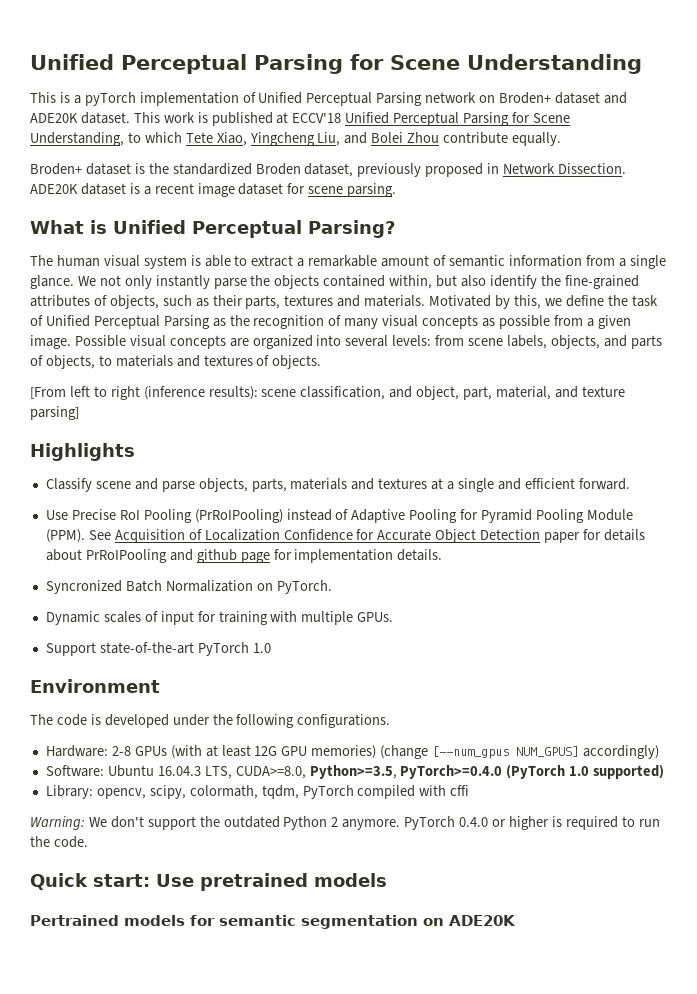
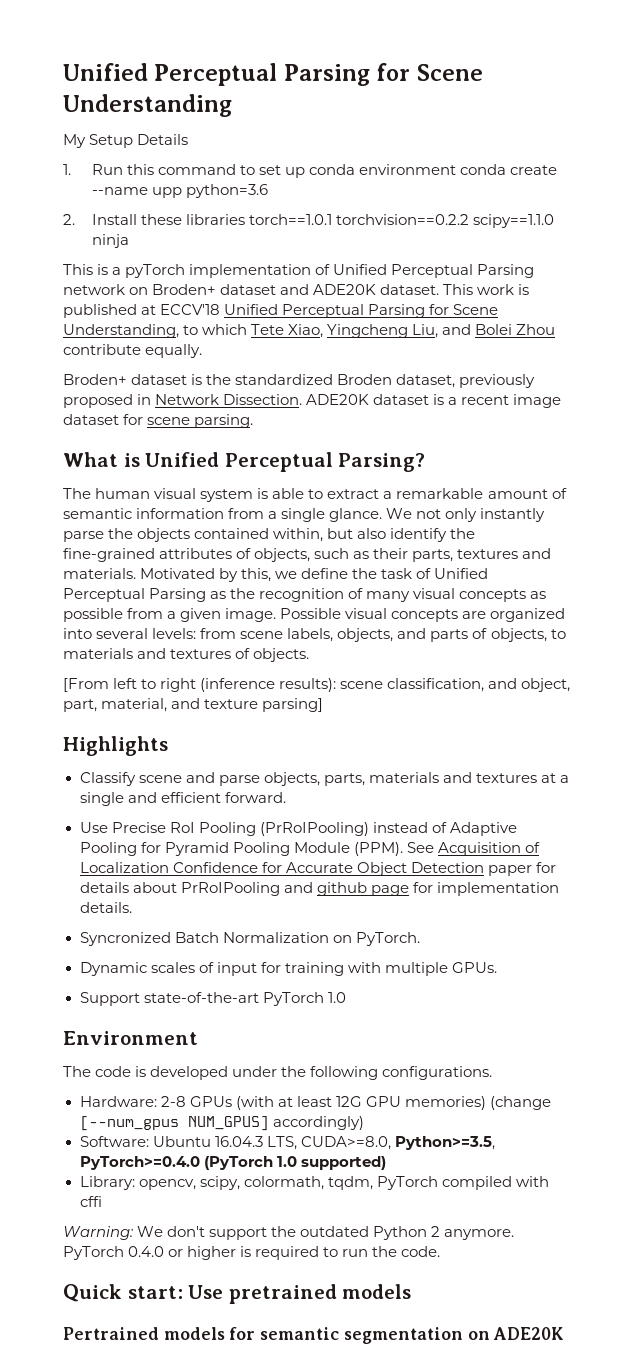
(642, 64) none -> [63,134,189,148] [63,164,558,178] [91,184,268,198] [63,214,554,228] [91,234,129,248] // My Setup Details // 1. Run this command to set up conda environment conda create --name upp python=3.6 // 2. Install these libraries torch==1.0.1 torchvision==0.2.2 scipy==1.1.0 ninja

